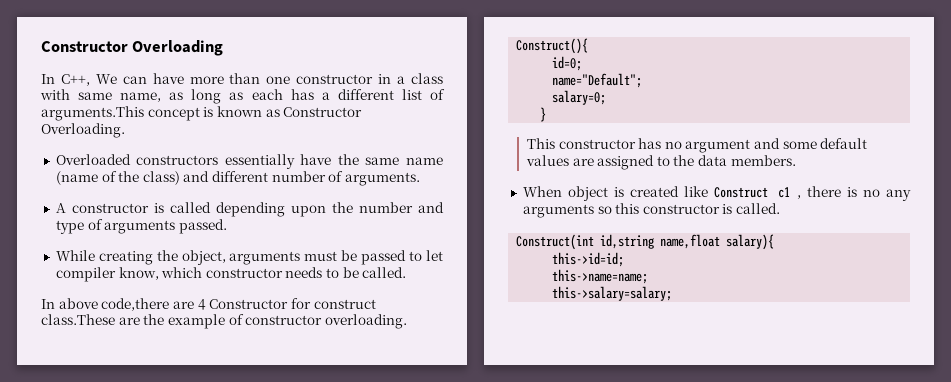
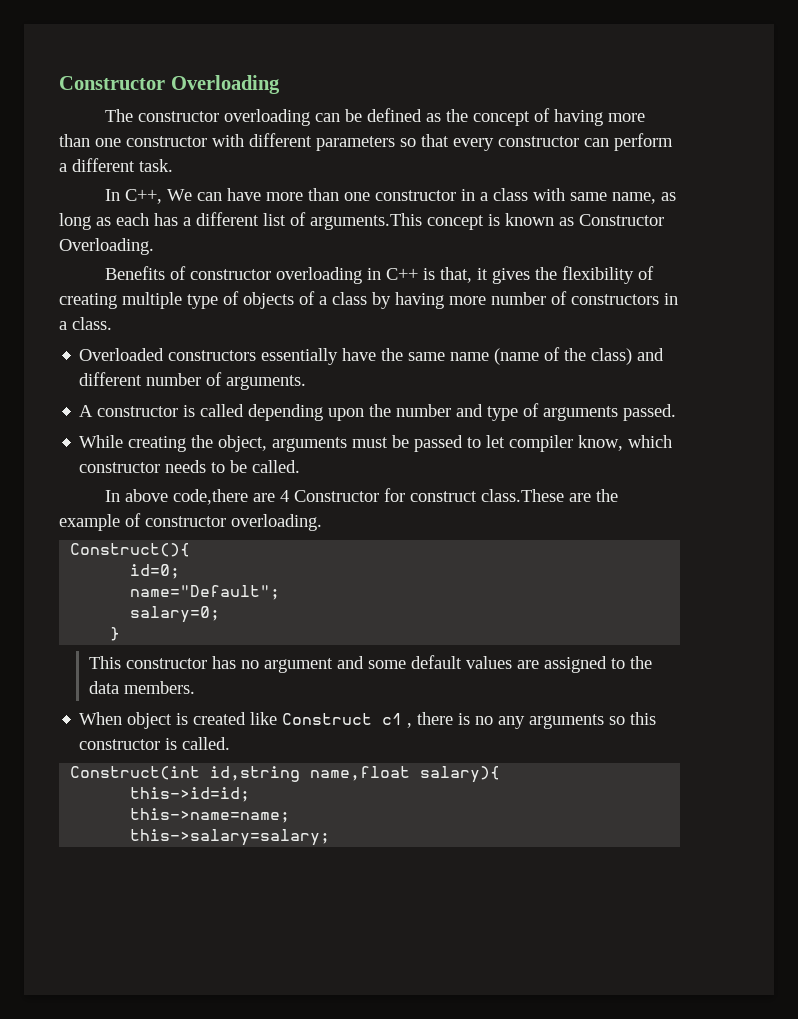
(224, 48) none -> [104,108,645,126] [59,133,673,151] [59,158,173,172] // The constructor overloading can be defined as the concept of having more than one constructor with different parameters so that every constructor can perform a different task.
(125, 130) none -> [104,266,654,284] [59,291,678,309] [59,317,112,330] // Benefits of constructor overloading in C++ is that, it gives the flexibility of creating multiple type of objects of a class by having more number of constructors in a class.

